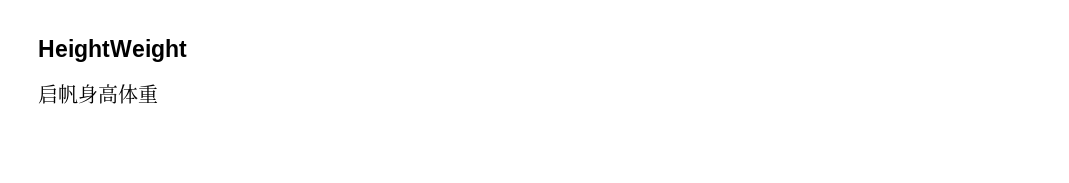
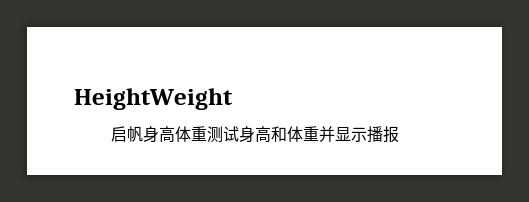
(158, 93) none -> [206,126,399,143] 测试身高和体重并显示播报

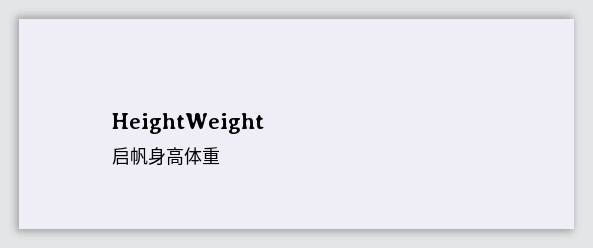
[206,126,399,143] 测试身高和体重并显示播报 -> (220, 156) none

